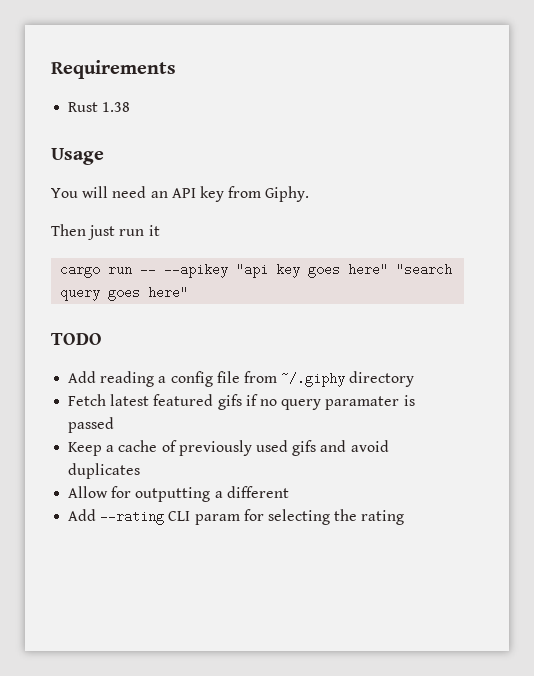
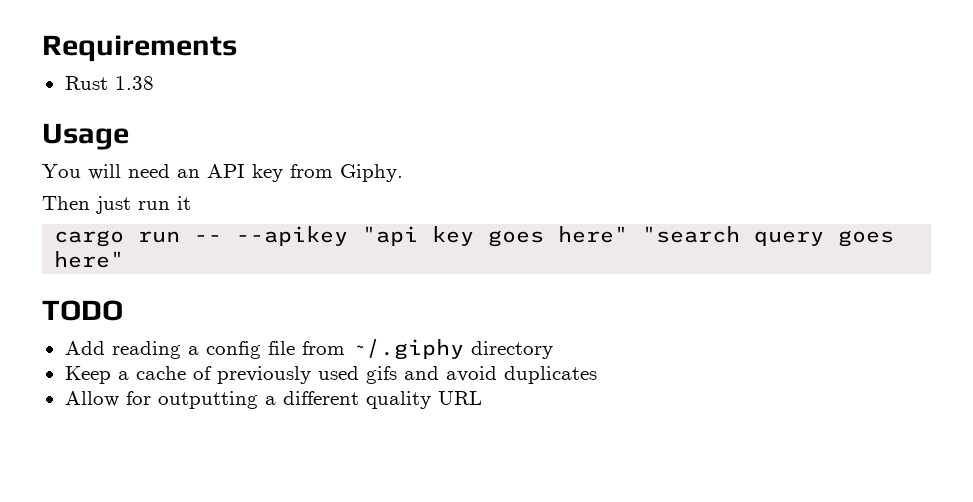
[68,394,415,410] [68,417,115,433] // Fetch latest featured gifs if no query paramater is passed -> (553, 350) none
[68,509,405,525] // Add --rating CLI param for selecting the rating -> [365,391,482,409] quality URL

